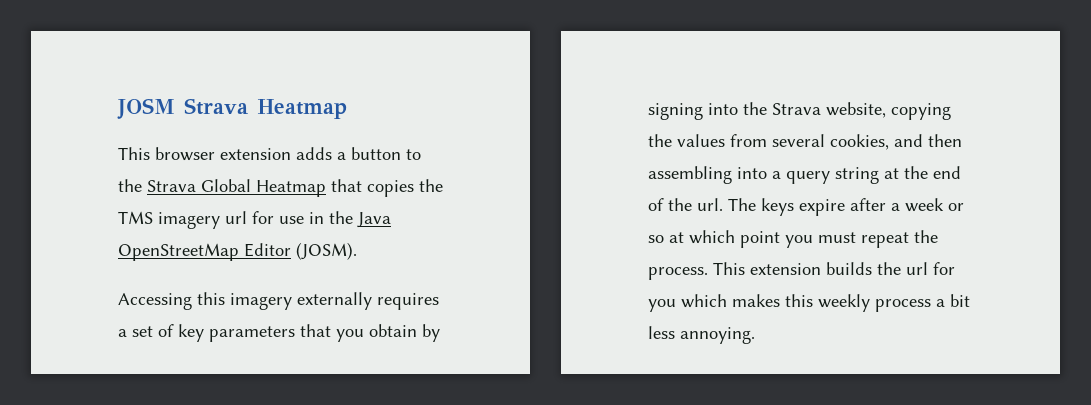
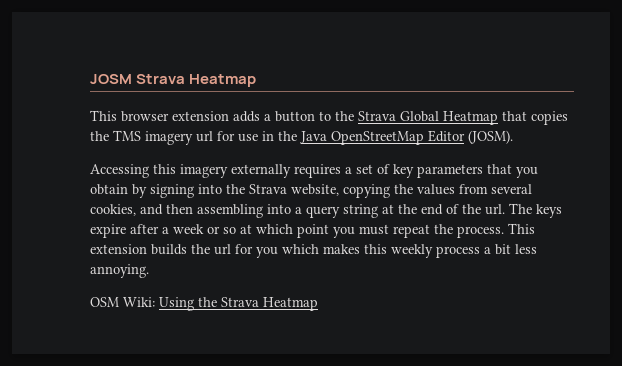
(755, 335) none -> [90,297,318,311] // OSM Wiki: Using the Strava Heatmap

